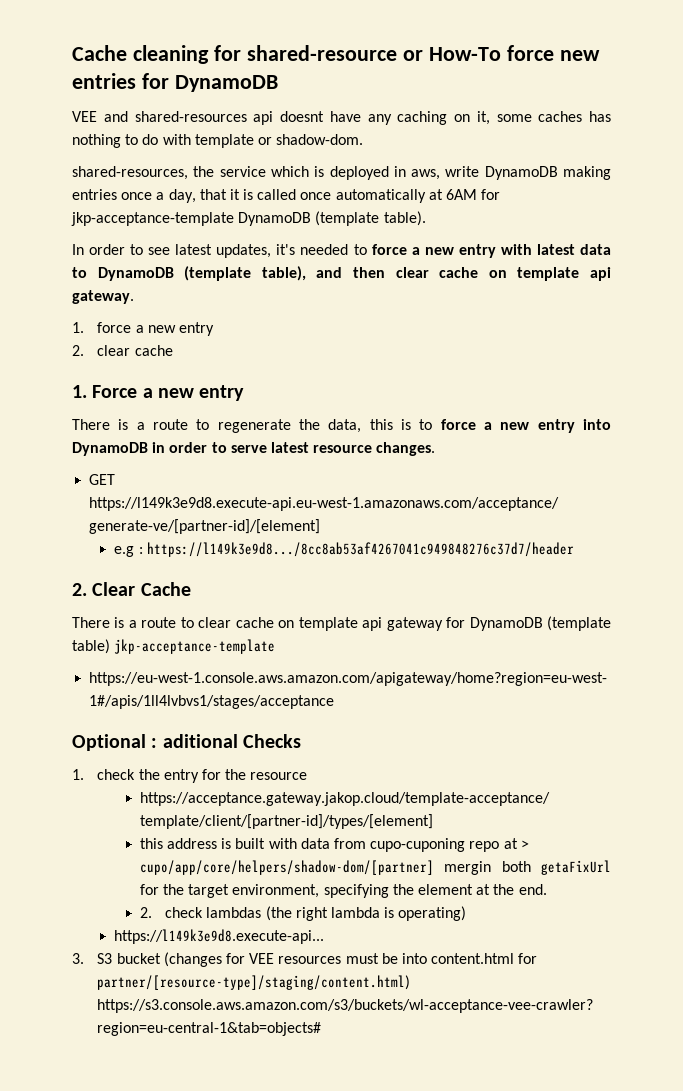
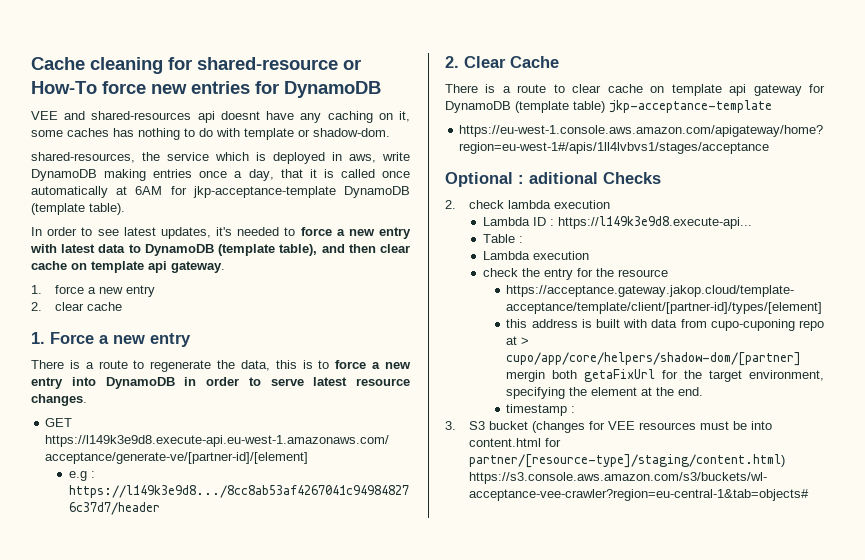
[72,769,84,780] 1. -> [445,200,610,209] [482,216,752,229] [482,234,523,243] [482,251,589,260] 2. check lambda execution // Lambda ID : https://l149k3e9d8.execute-api... // Table : // Lambda execution //
[139,906,467,921] [114,929,325,944] 2. check lambdas (the right lambda is operating) // https://l149k3e9d8.execute-api... -> [506,404,576,416] timestamp :

